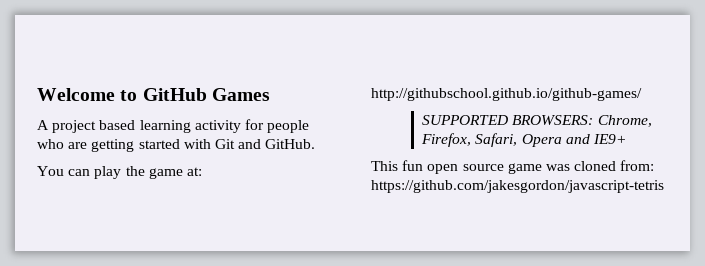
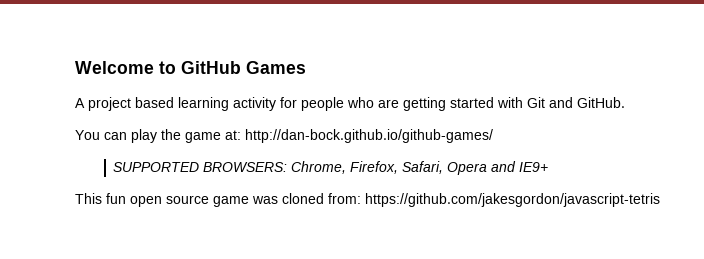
[371,88,642,101] http://githubschool.github.io/github-games/ -> [245,129,493,143] http://dan-bock.github.io/github-games/

